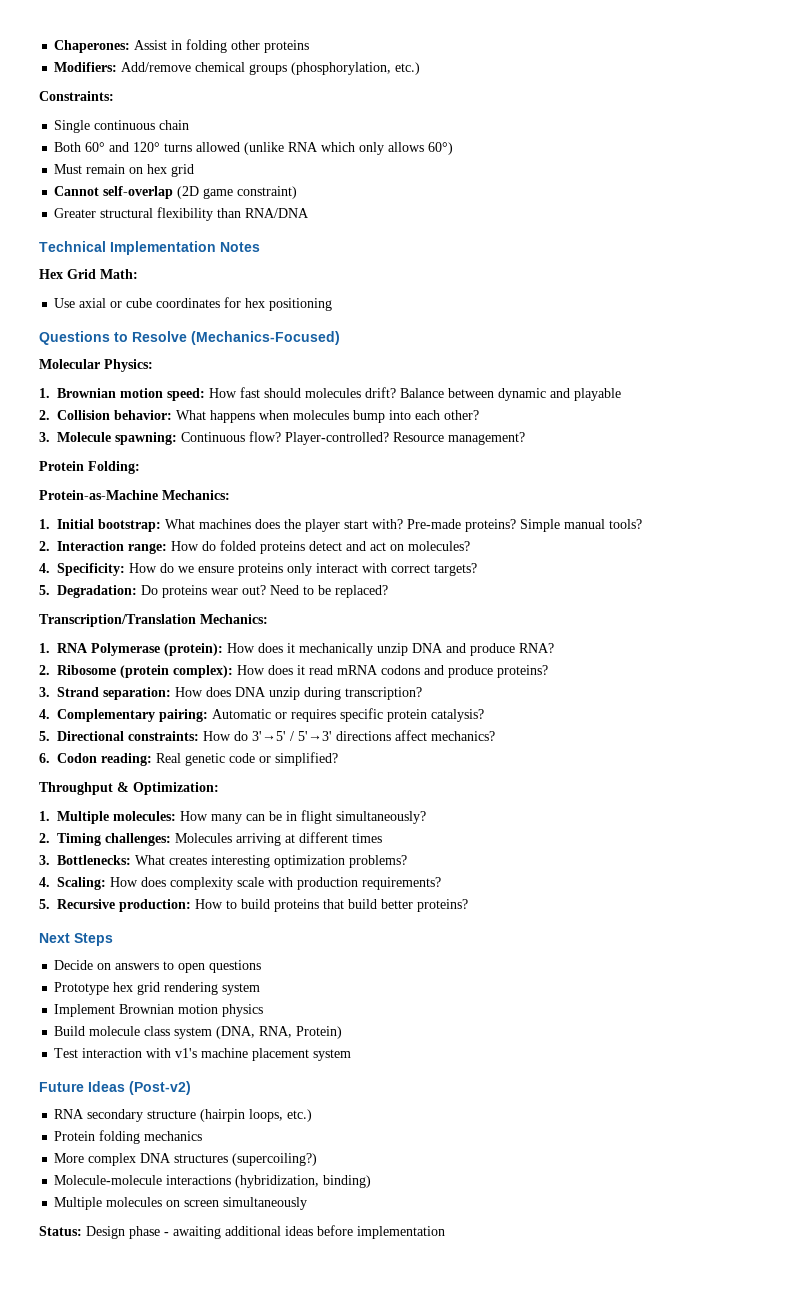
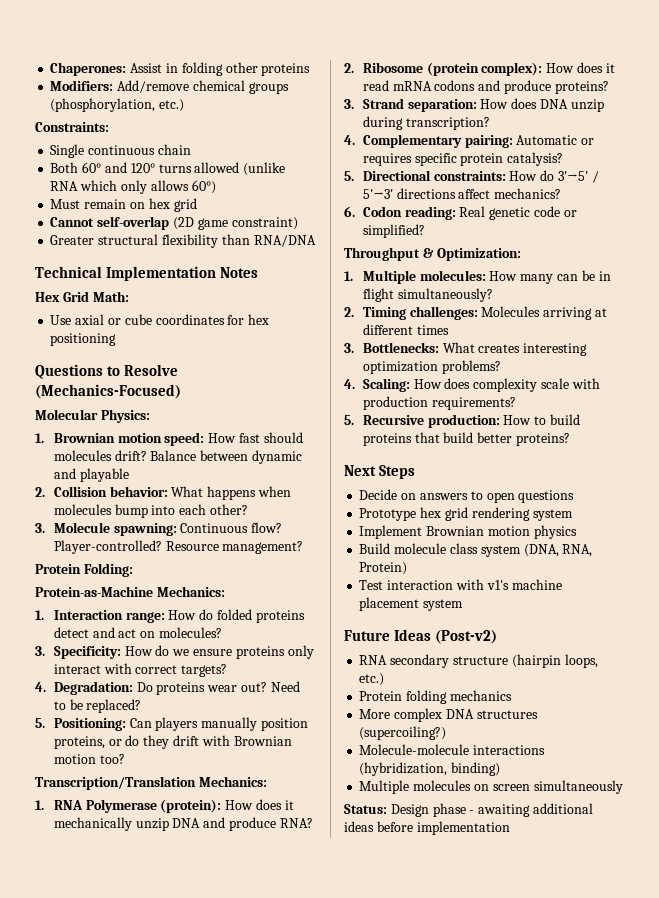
[57,519,643,532] [39,541,50,551] Initial bootstrap: What machines does the player start with? Pre-made proteins? Simple manual tools? // 2. -> (44, 615) none
[39,563,50,573] 4. -> [35,646,45,656] 3.
[39,585,50,595] 5. -> [35,682,46,692] 4.
(389, 591) none -> [35,717,308,731] [53,735,292,749] [53,754,125,764] // 5. Positioning: Can players manually position proteins, or do they drift with Brownian motion too?

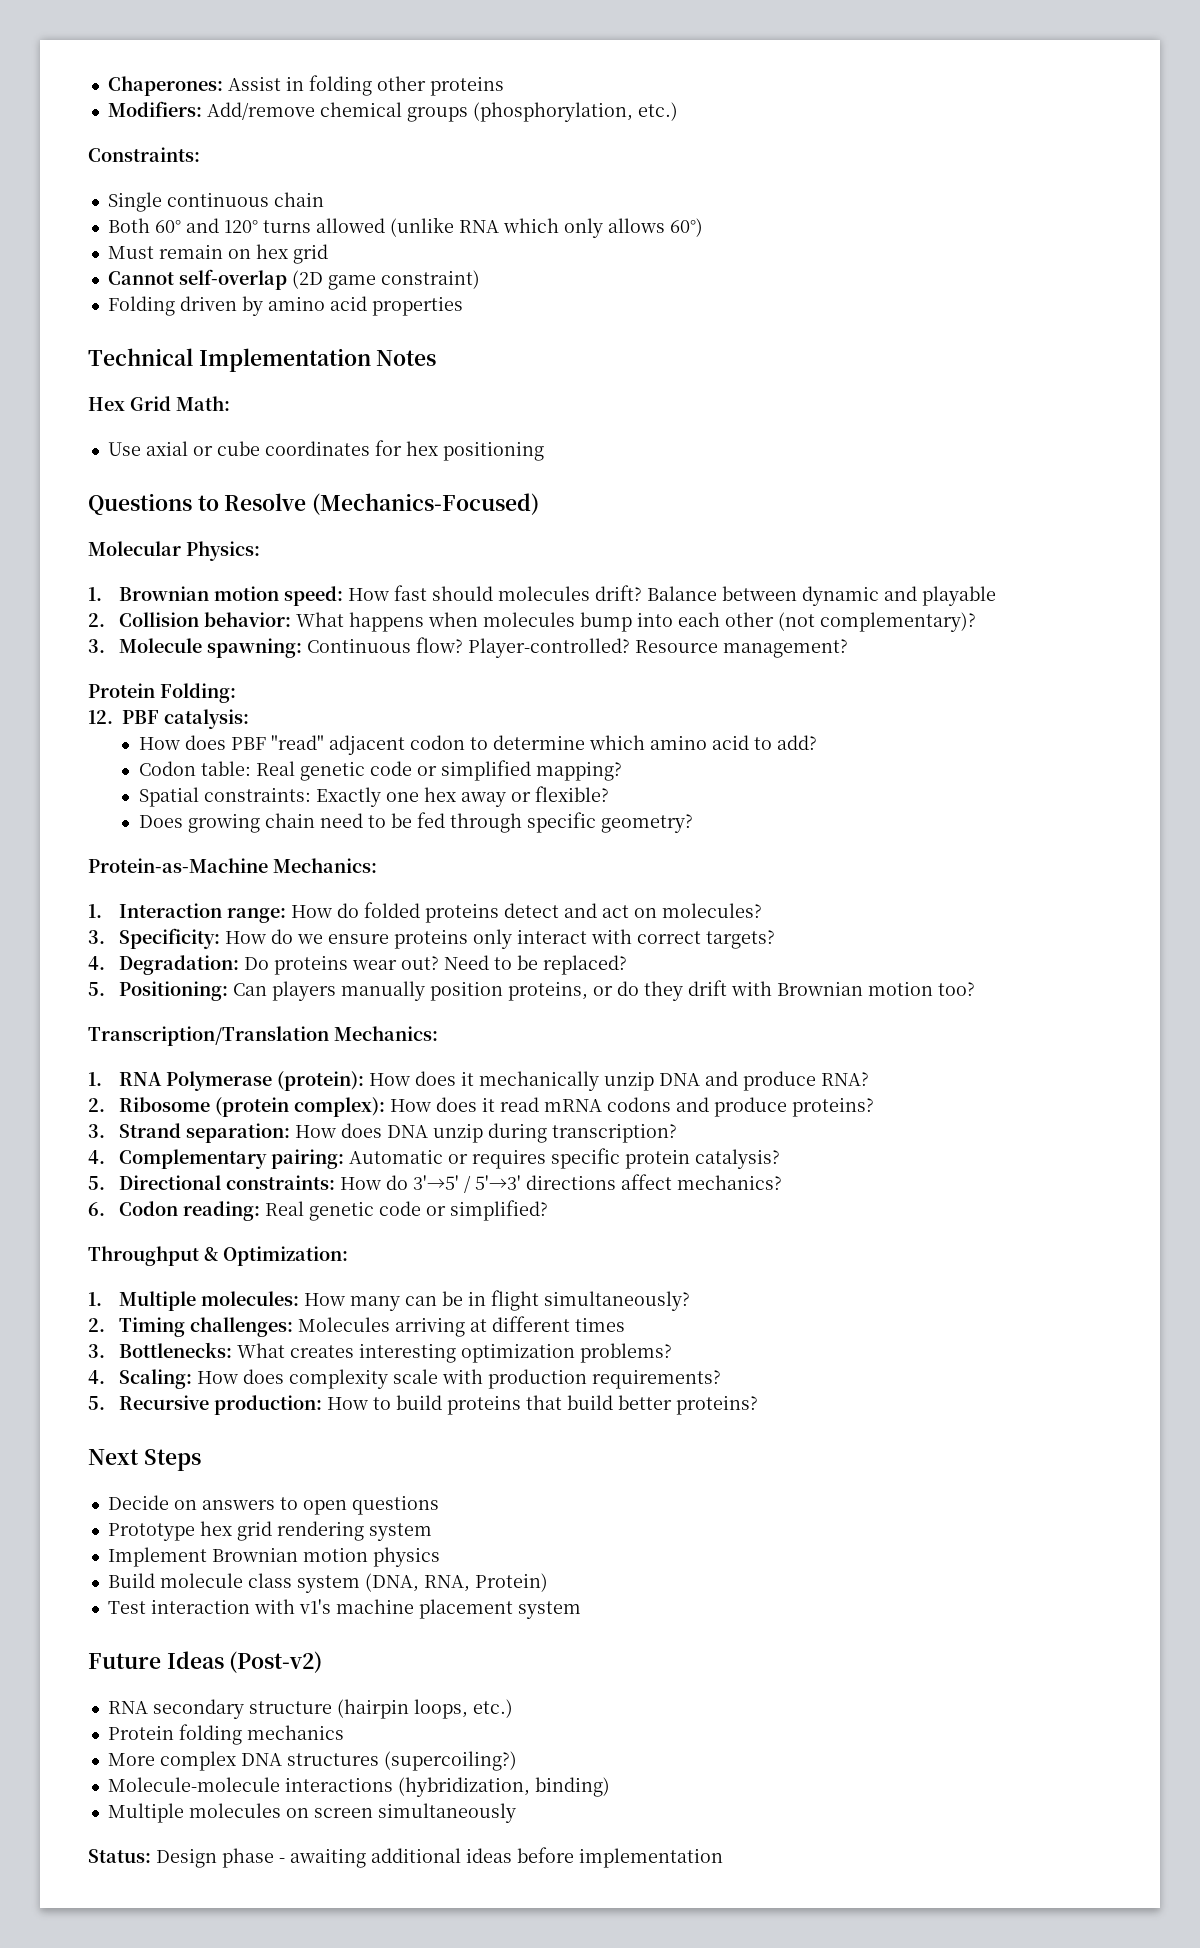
[50,234,316,248] Greater structural flexibility than RNA/DNA -> [107,296,463,316] Folding driven by amino acid properties
[209,504,248,515] other? -> [724,612,976,632] other (not complementary)?
(133, 570) none -> [88,709,249,729] [138,735,817,755] [138,760,622,781] [138,786,609,807] [138,812,693,833] // 12. PBF catalysis: // How does PBF "read" adjacent codon to determine which amino acid to add? // Codon table: Real genetic code or simplified mapping? // Spatial constraints: Exactly one hex away or flexible? // Does growing chain need to be fed through specific geometry?

